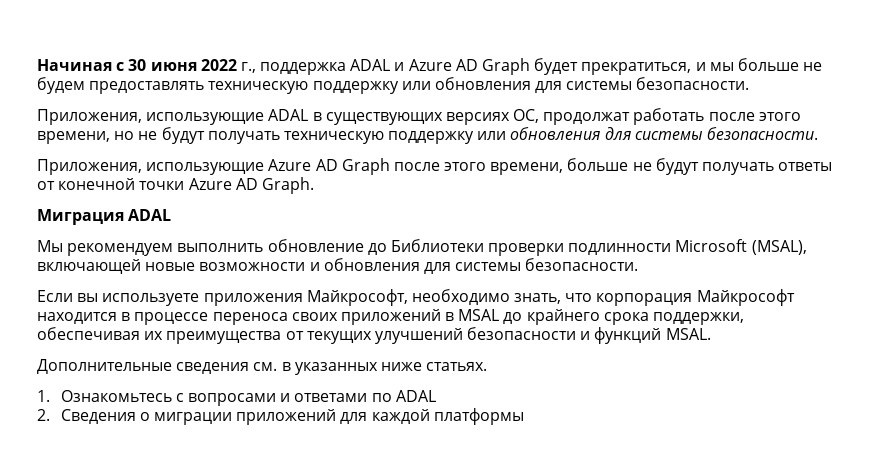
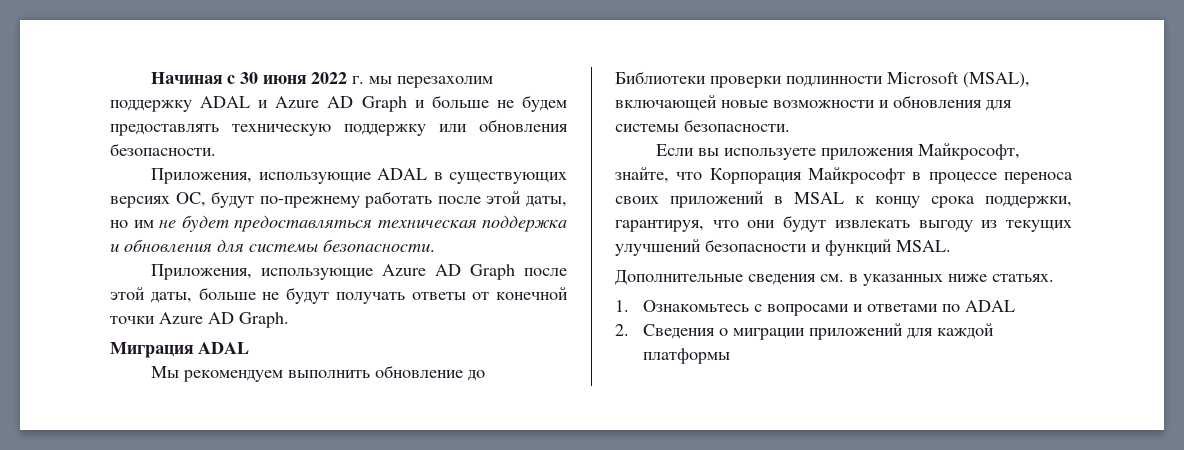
[240,62,347,75] г., поддержка -> [352,76,494,88] [110,100,192,112] г. мы перезахолим поддержку
[534,58,734,75] будет прекратиться, и мы -> [414,100,425,108] и
[535,81,633,93] для системы -> (568, 125) none
[543,108,801,125] [37,127,507,144] продолжат работать после этого времени, но не будут получать техническую поддержку или -> [211,191,567,208] [110,215,567,232] [110,244,119,252] будут по-прежнему работать после этой даты, но им не будет предоставляться техническая поддержка и
[444,162,564,175] этого времени, -> [110,287,192,303] этой даты,
[411,289,795,306] [37,312,117,324] необходимо знать, что корпорация Майкрософт находится -> [615,167,905,184] знайте, что Корпорация Майкрософт
[503,309,745,325] [37,327,304,344] до крайнего срока поддержки, обеспечивая их преимущества от -> [855,196,1072,208] [615,215,998,232] к концу срока поддержки, гарантируя, что они будут извлекать выгоду из

